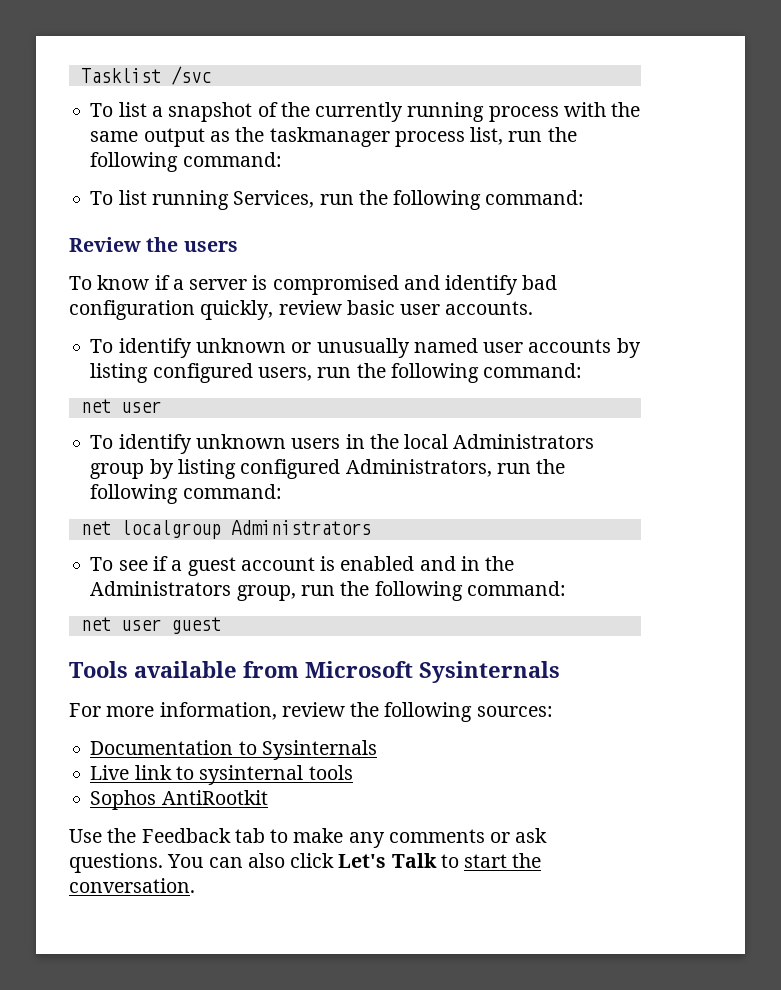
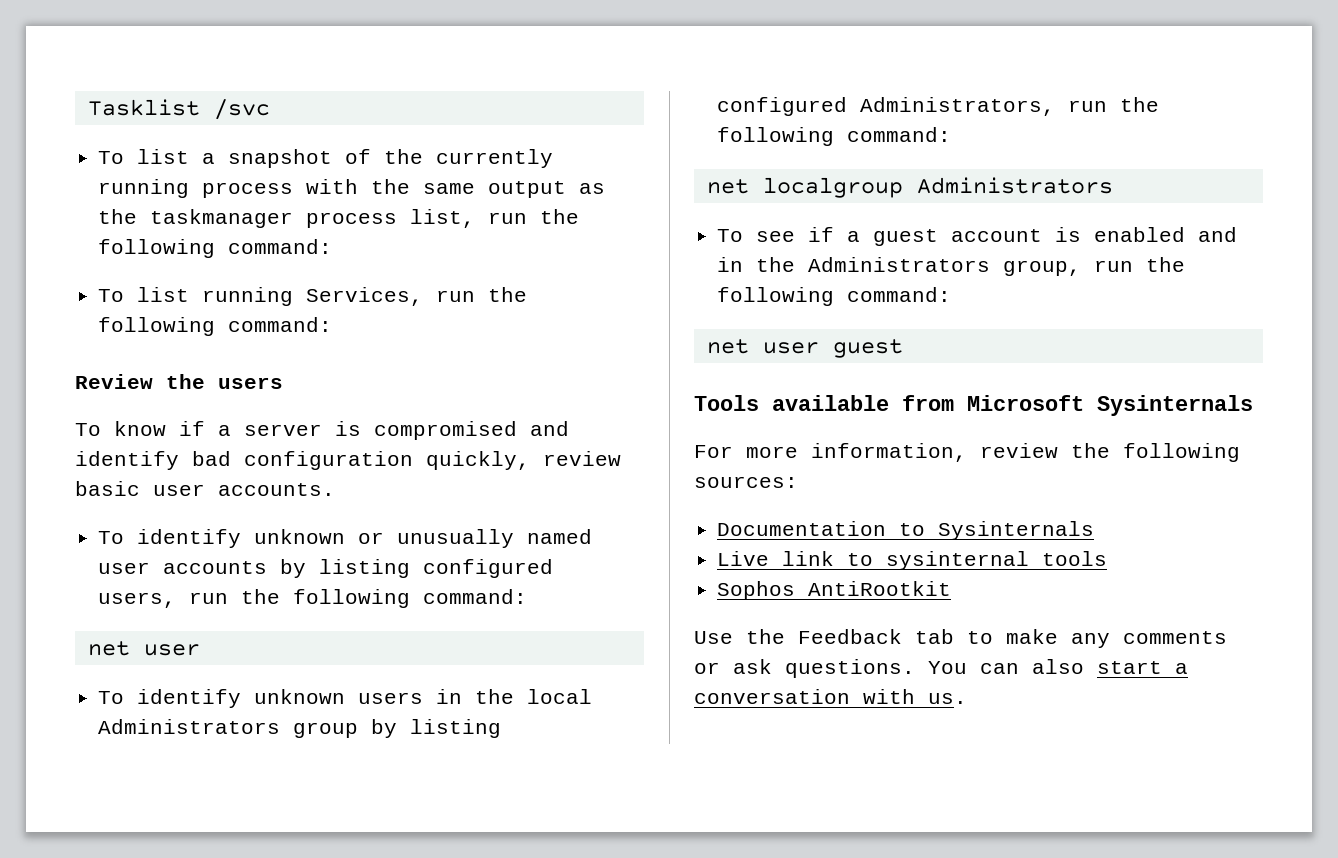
[290,853,542,868] [69,878,195,893] click Let's Talk to start the conversation. -> [1097,661,1188,674] [694,689,967,704] start a conversation with us.

